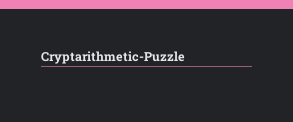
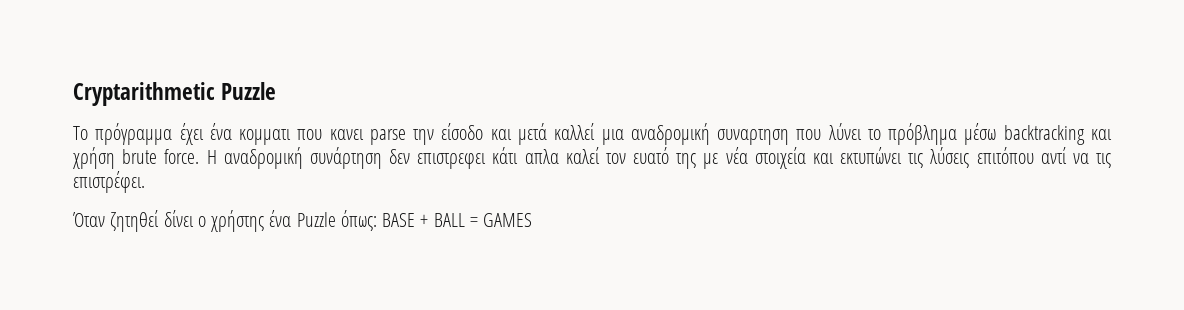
[41,51,185,64] Cryptarithmetic-Puzzle -> [73,82,277,106] [73,123,1112,145] [73,147,1111,169] [73,171,145,193] [73,210,533,232] Cryptarithmetic Puzzle // Το πρόγραμμα έχει ένα κομματι που κανει parse την είσοδο και μετά καλλεί μια αναδρομική συναρτηση που λύνει το πρόβλημα μέσω backtracking και χρήση brute force. H αναδρομική συνάρτηση δεν επιστρεφει κάτι απλα καλεί τον ευατό της με νέα στοιχεία και εκτυπώνει τις λύσεις επιτόπου αντί να τις επιστρέφει. // Όταν ζητηθεί δίνει ο χρήστης ένα Puzzle όπως: BASE + BALL = GAMES

